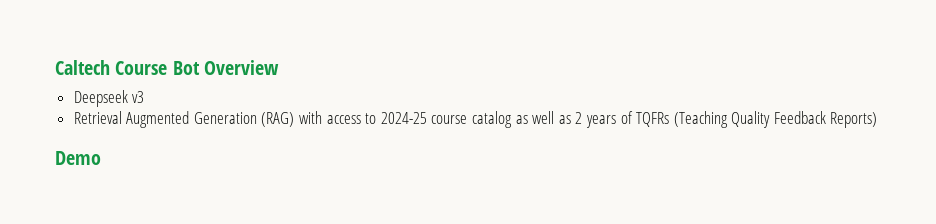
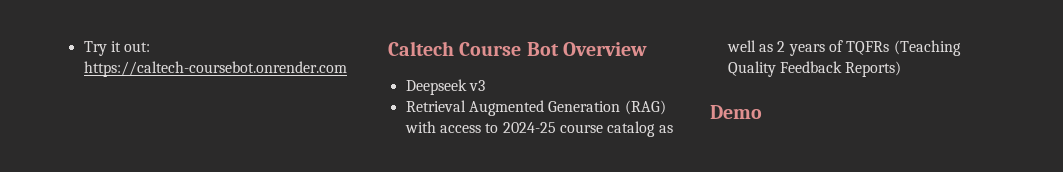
(55, 67) none -> [83,41,151,56] [83,61,347,77] Try it out: https://caltech-coursebot.onrender.com //

